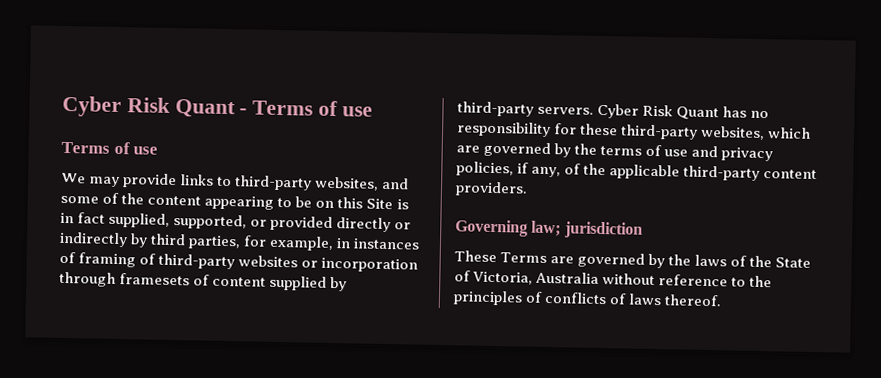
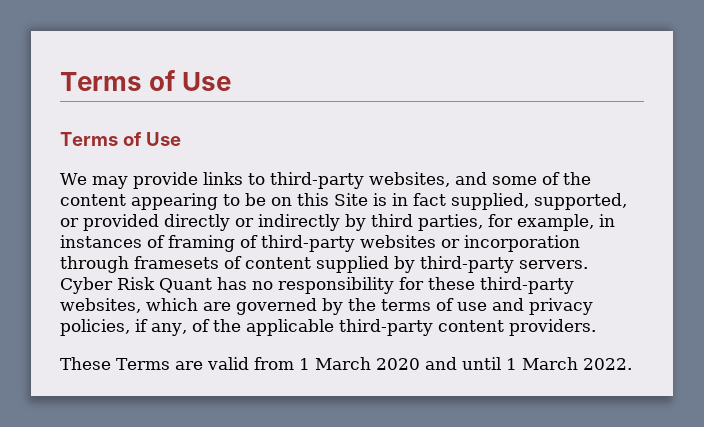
[62,95,373,119] [61,141,159,155] Cyber Risk Quant - Terms of use // Terms of use -> [60,70,232,91] [60,132,181,146] Terms of Use // Terms of Use
[455,219,643,239] // Governing law; jurisdiction -> (596, 327) none
[577,252,812,269] [454,270,773,288] [453,290,723,307] governed by the laws of the State of Victoria, Australia without reference to the principles of conflicts of laws thereof. -> [206,357,632,370] valid from 1 March 2020 and until 1 March 2022.

